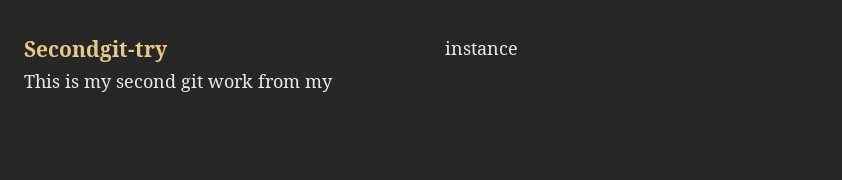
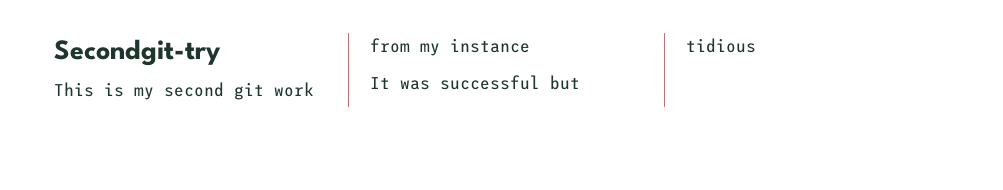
(518, 48) none -> [370,75,580,90] [686,38,756,53] // It was successful but tidious

